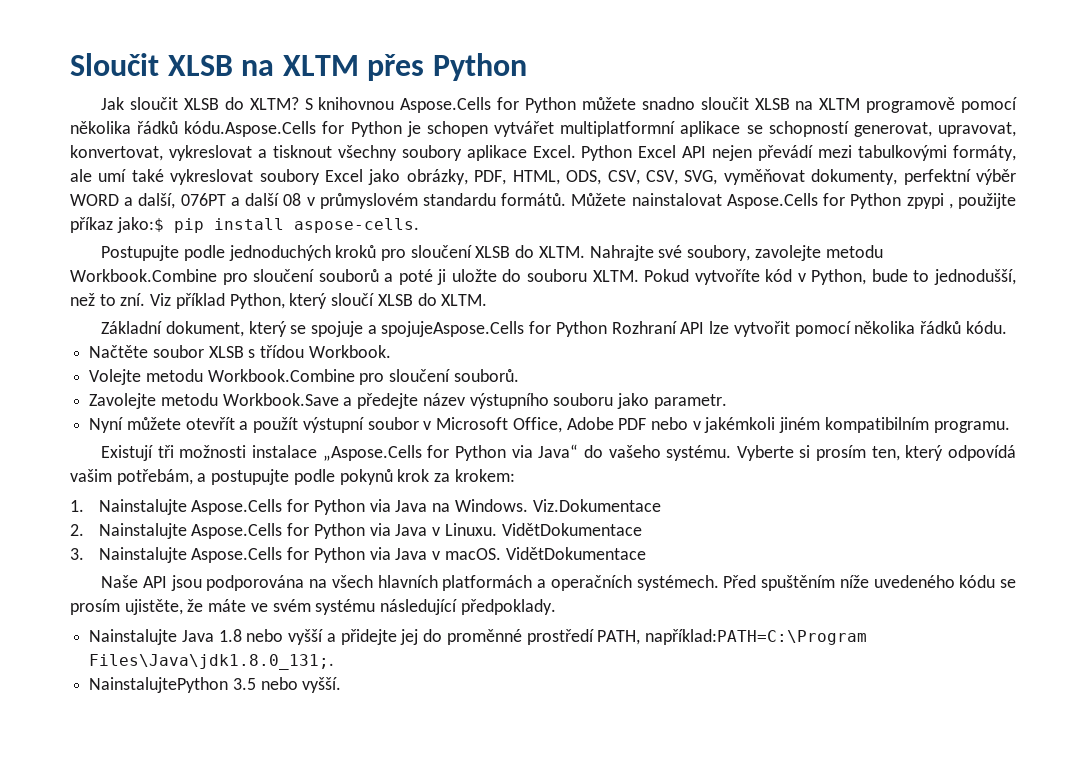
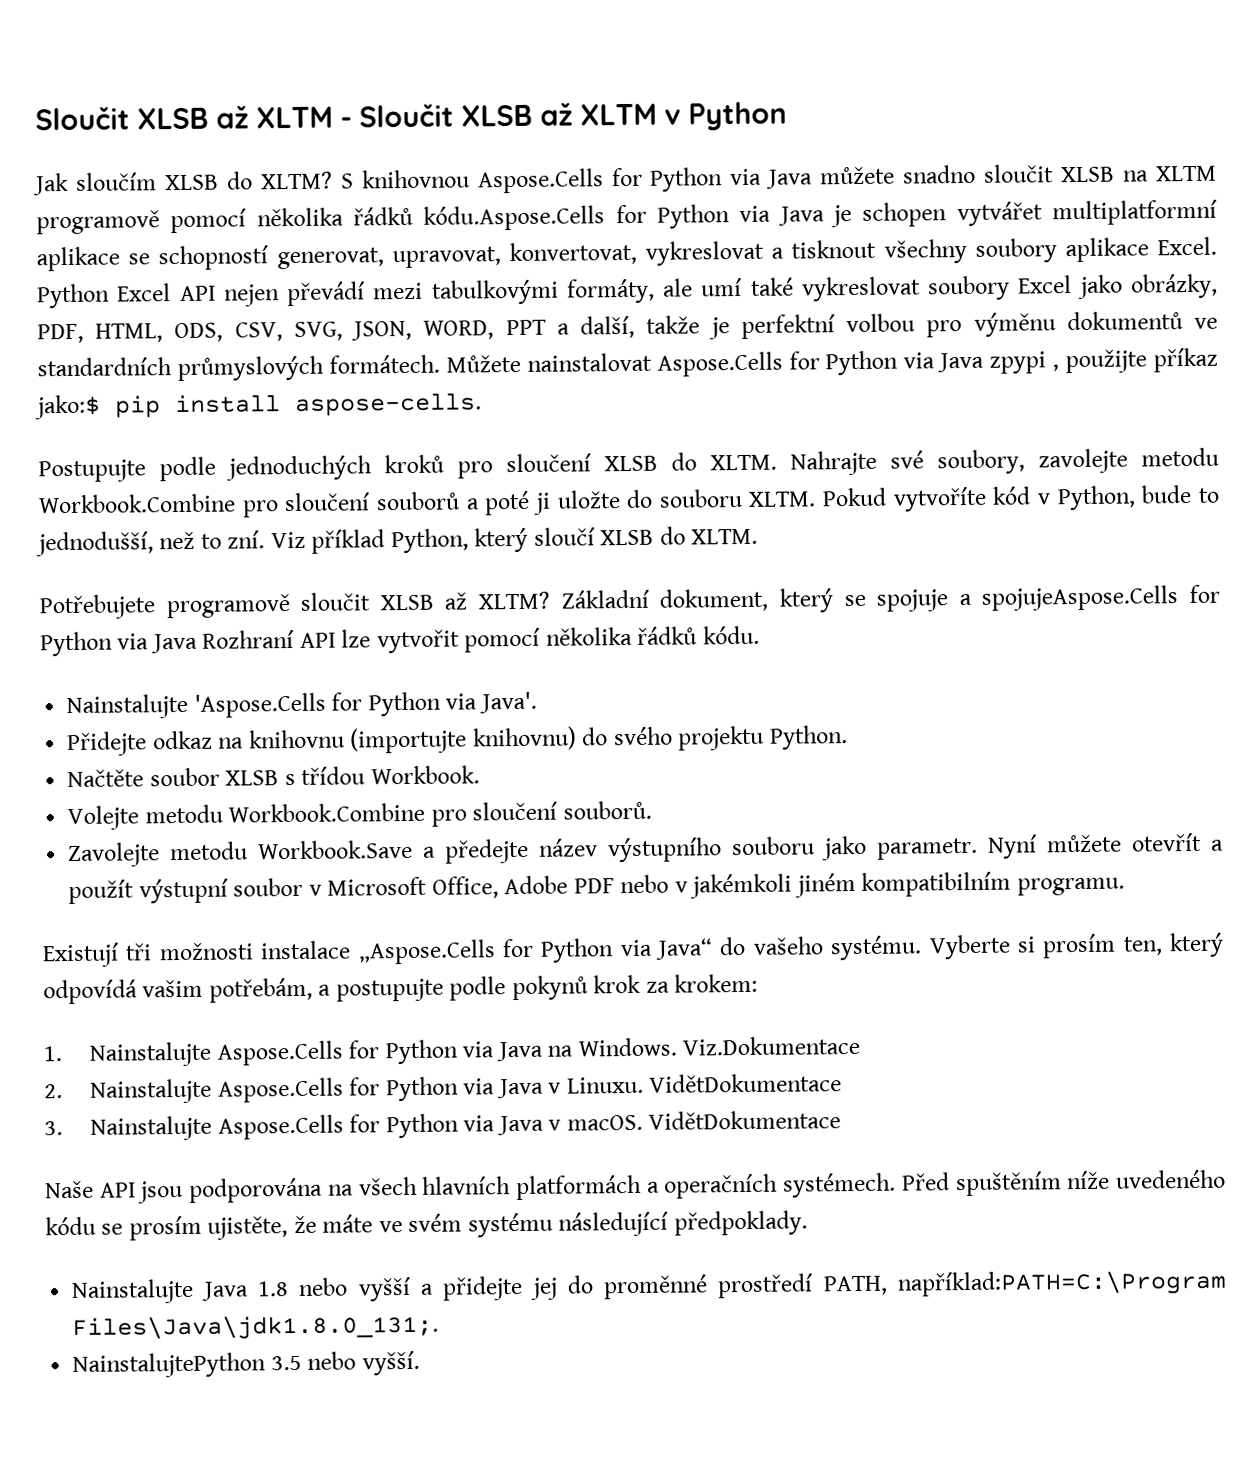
[70,53,425,81] Sloučit XLSB na XLTM přes -> [35,102,681,131] Sloučit XLSB až XLTM - Sloučit XLSB až XLTM v
[130,97,179,110] sloučit -> [75,172,157,191] sloučím
(577, 105) none -> [730,168,814,189] via Java
(402, 129) none -> [739,205,825,226] via Java
[645,169,1016,185] [70,193,567,209] CSV, SVG, vyměňovat dokumenty, perfektní výběr WORD a další, 076PT a další 08 v průmyslovém standardu formátů. -> [293,311,1218,341] [37,354,440,382] SVG, JSON, WORD, PPT a další, takže je perfektní volbou pro výměnu dokumentů ve standardních průmyslových formátech.
(902, 201) none -> [903,352,985,373] via Java
(488, 300) none -> [39,591,551,620] Potřebujete programově sloučit XLSB až XLTM?
(607, 329) none -> [117,633,198,654] via Java
(1007, 327) none -> [66,691,537,720] [67,725,848,757] // Nainstalujte 'Aspose.Cells for Python via Java'. // Přidejte odkaz na knihovnu (importujte knihovnu) do svého projektu Python.
(727, 401) // -> (979, 848) none

